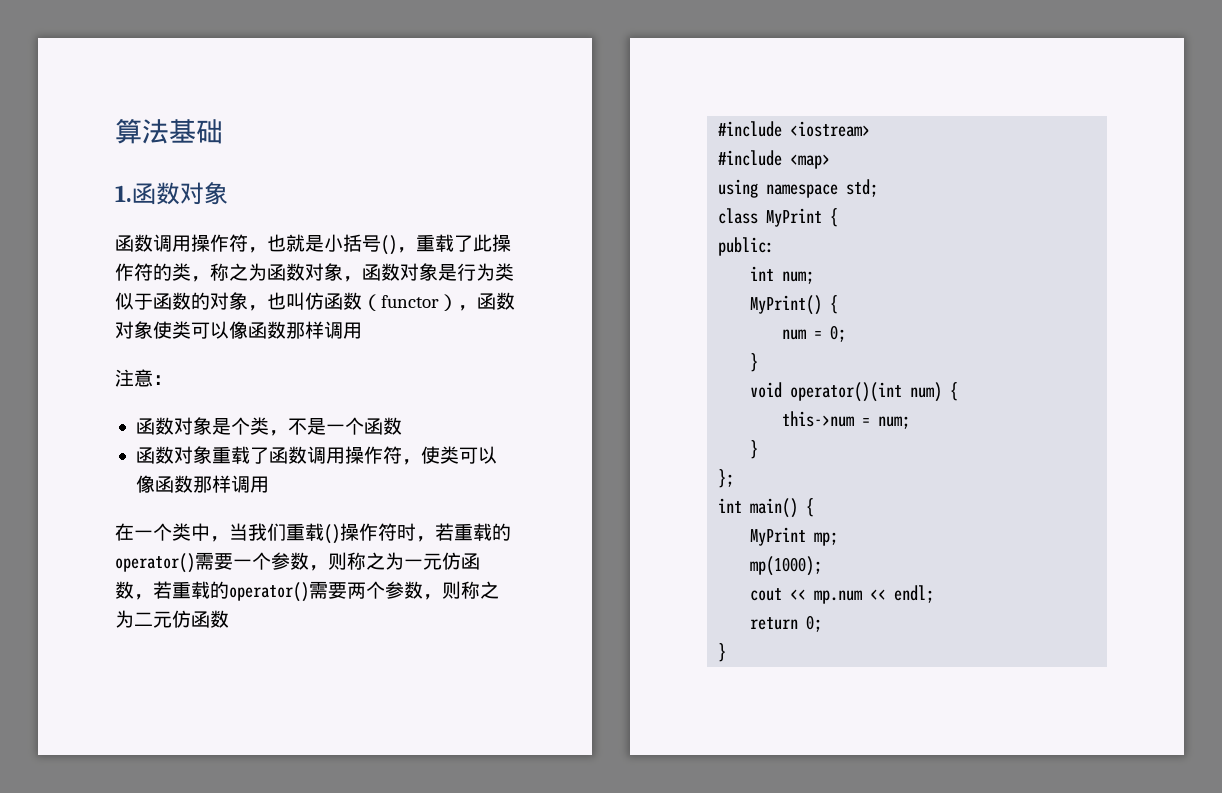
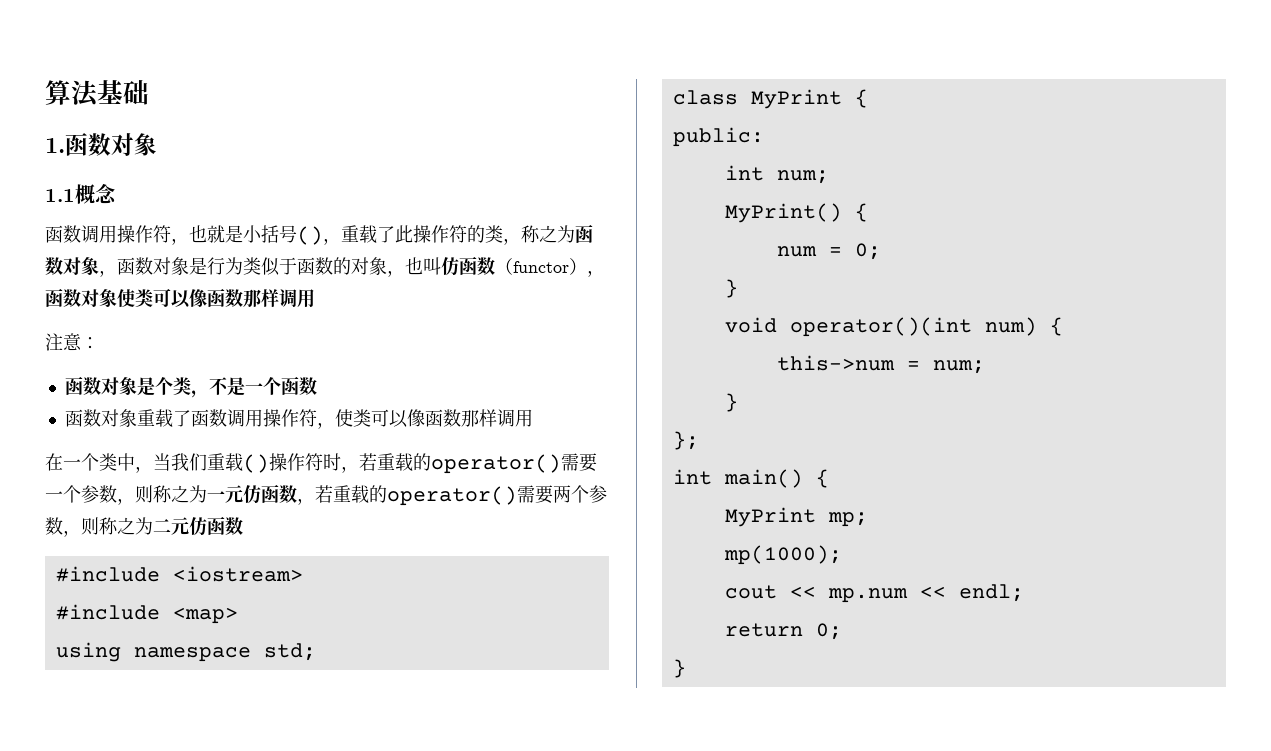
(228, 193) none -> [45,183,117,204] // 1.1概念

